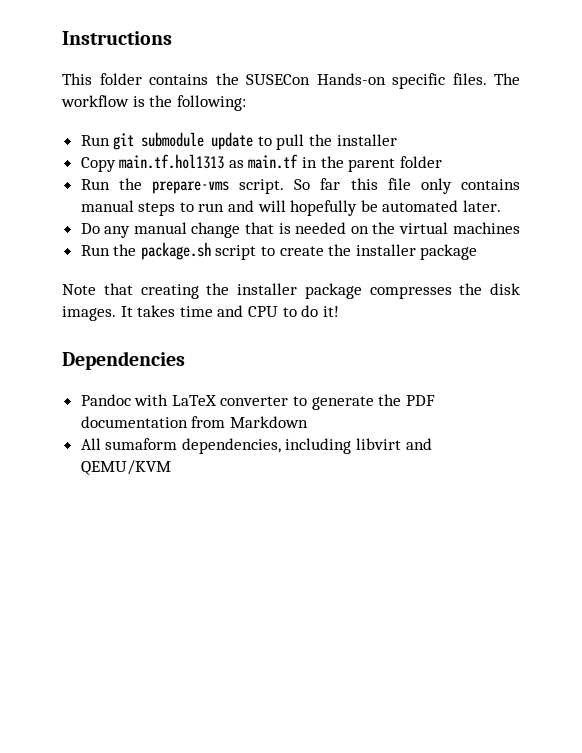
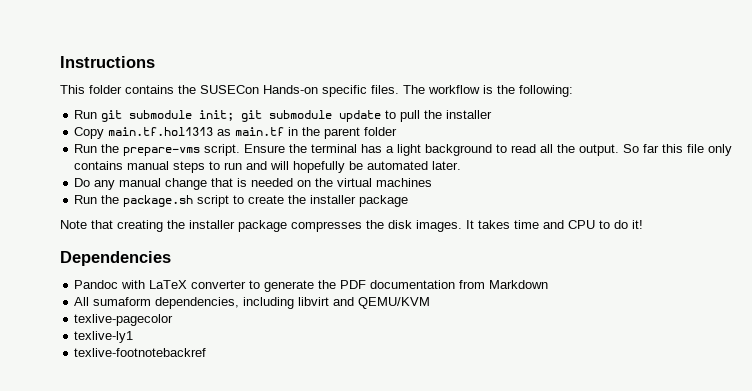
(205, 139) none -> [199,110,333,122] init; git submodule
(285, 186) none -> [244,144,620,156] Ensure the terminal has a light background to read all the output.
(171, 467) none -> [74,314,174,326] [74,331,134,343] [74,348,207,357] // texlive-pagecolor // texlive-ly1 // texlive-footnotebackref

